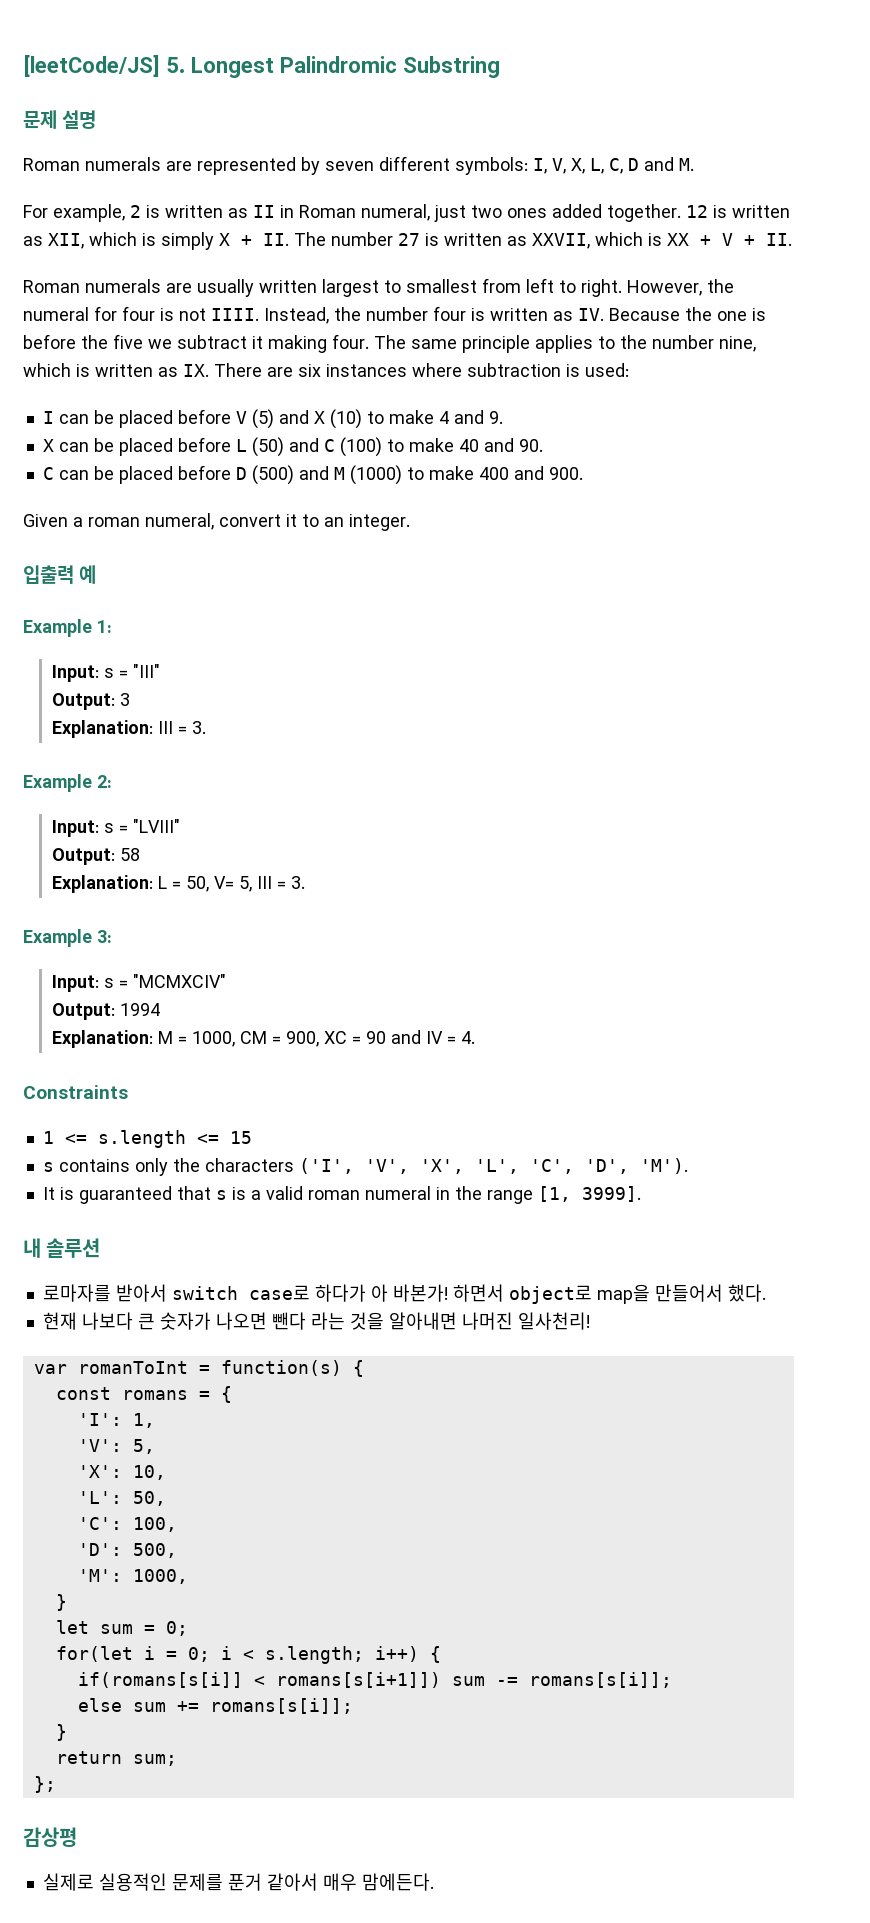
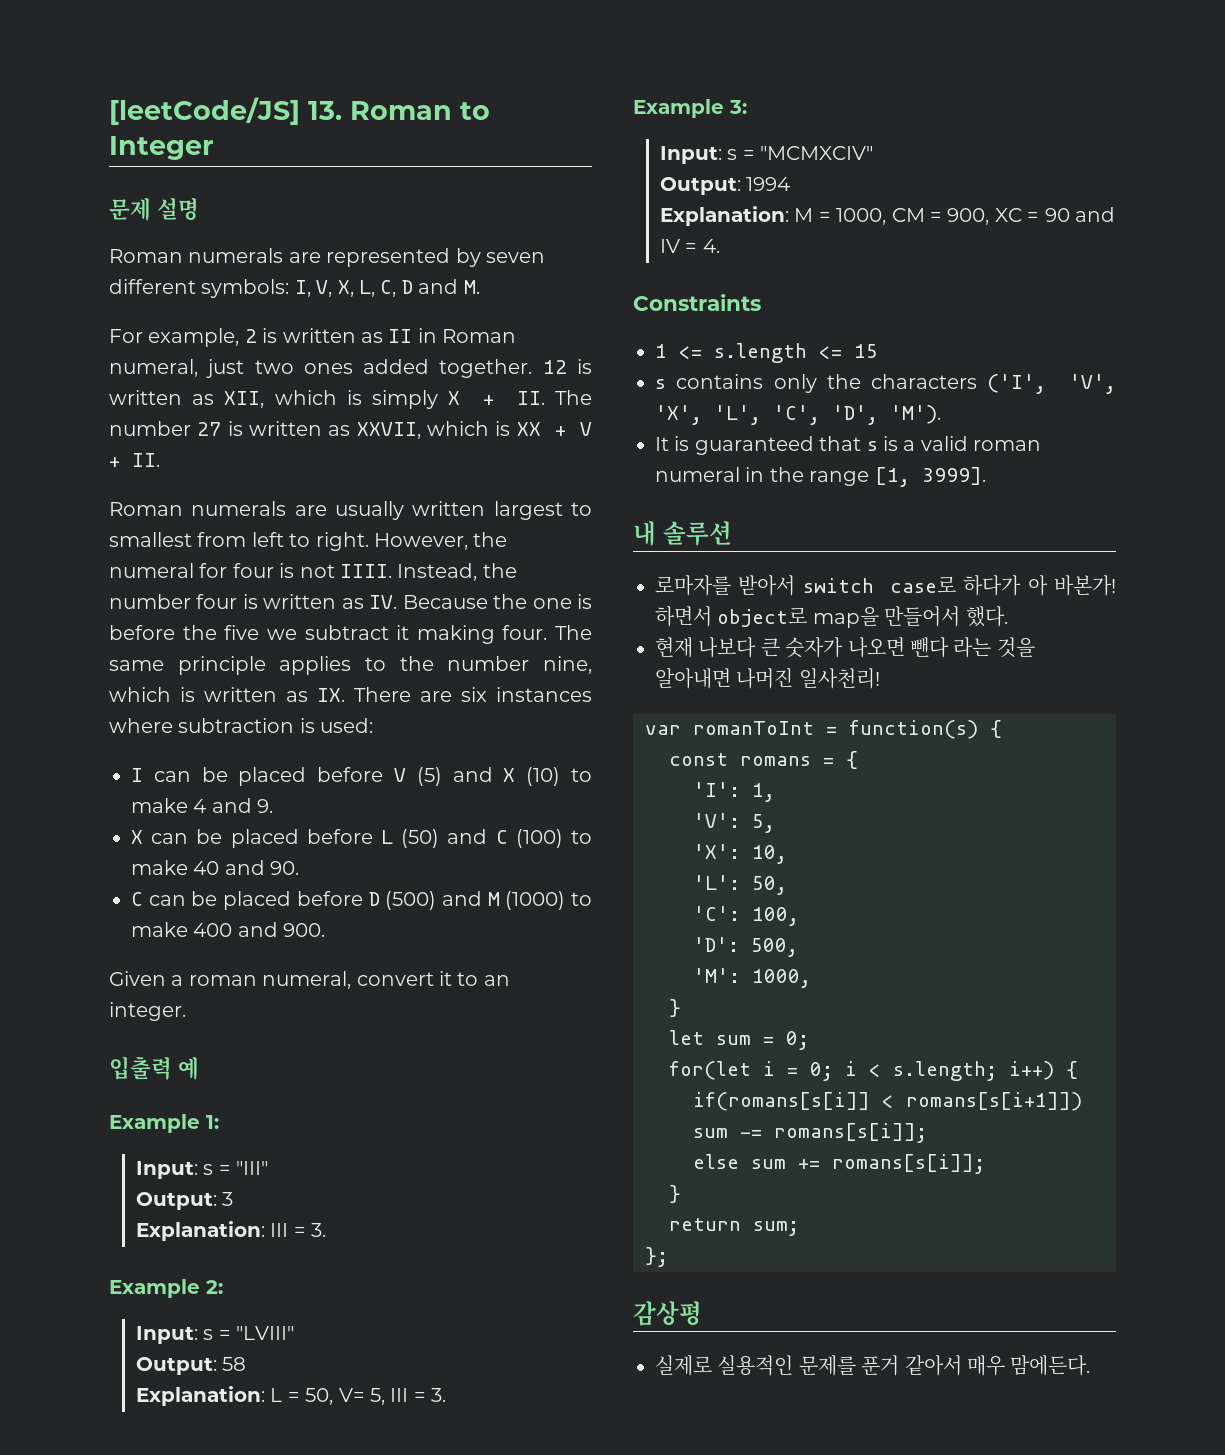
[166,56,500,78] 5. Longest Palindromic Substring -> [308,101,490,120] [109,136,214,160] 13. Roman to Integer

